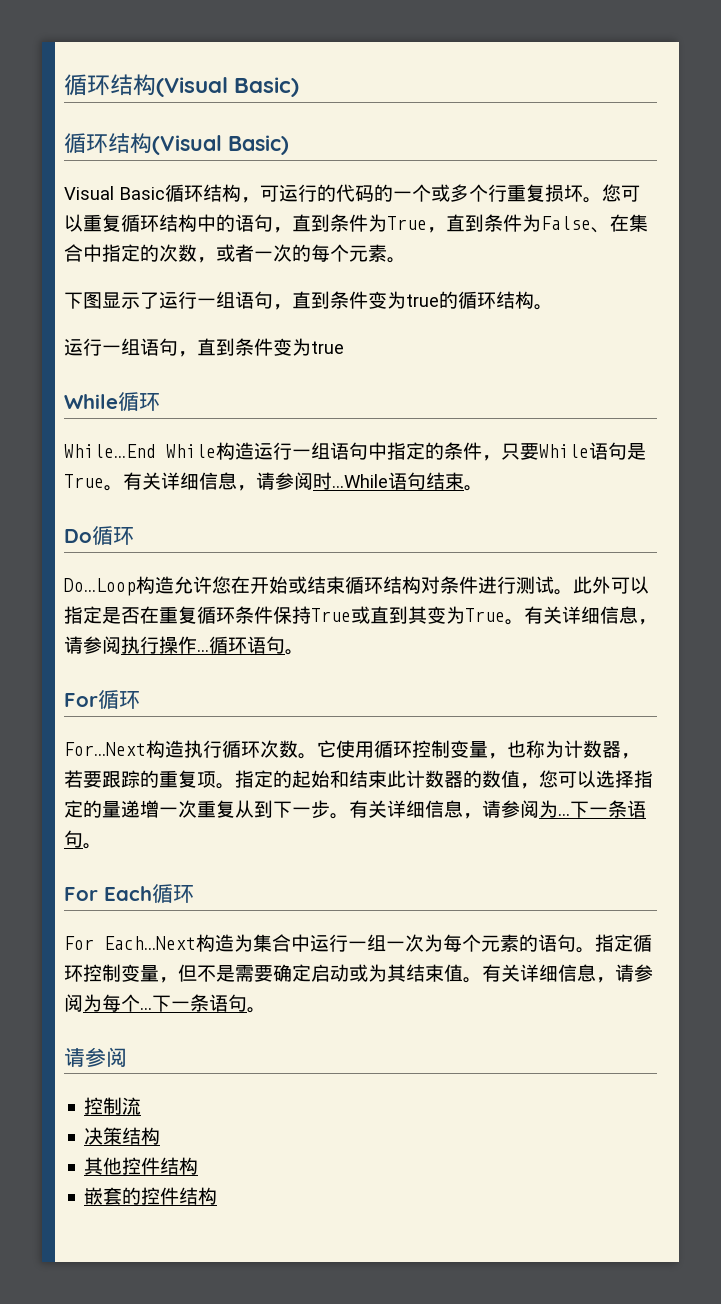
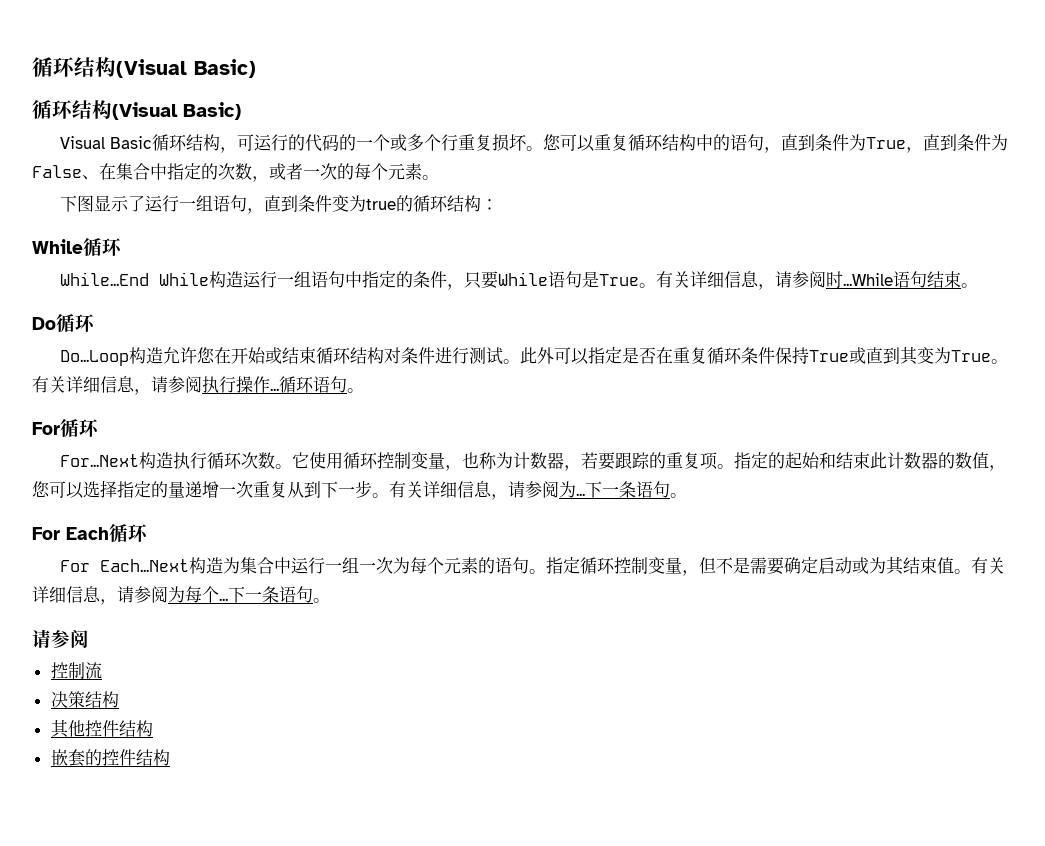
[534,304,553,310] [64,338,344,357] 。 // 运行一组语句，直到条件变为true -> [481,199,499,210] ：

